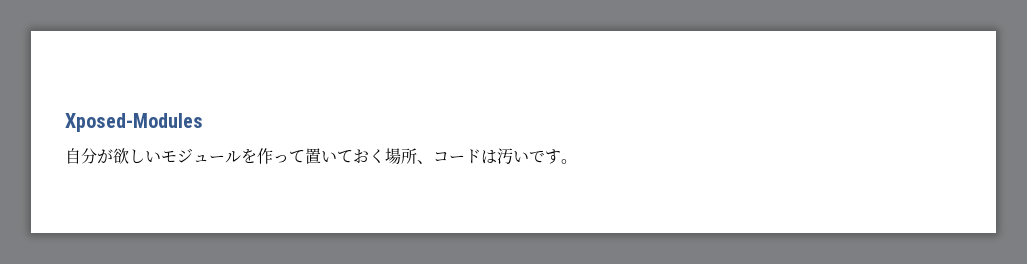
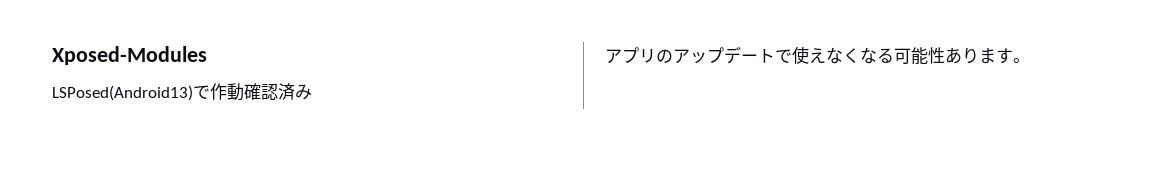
[65,148,545,164] 自分が欲しいモジュールを作って置いておく場所、コードは汚いで -> [52,83,312,101] [605,46,996,65] LSPosed(Android13)で作動確認済み // アプリのアップデートで使えなくなる可能性ありま

